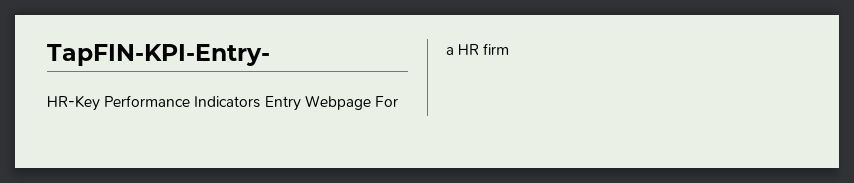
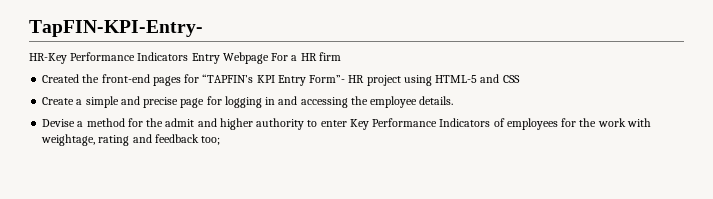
(510, 49) none -> [42,74,520,86] [42,96,454,108] [42,118,651,130] [41,134,221,146] // Created the front-end pages for “TAPFIN’s KPI Entry Form”- HR project using HTML-5 and CSS // Create a simple and precise page for logging in and accessing the employee details. // Devise a method for the admit and higher authority to enter Key Performance Indicators of employees for the work with weightage, rating and feedback too;

